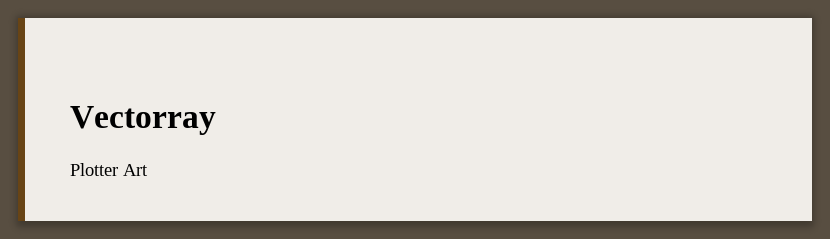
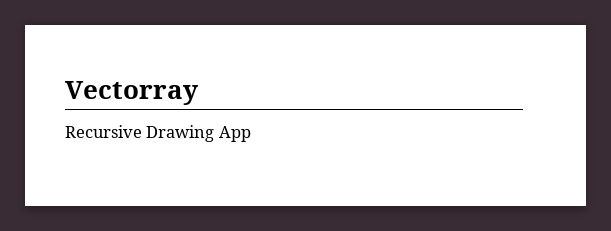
[70,163,148,176] Plotter Art -> [65,125,251,142] Recursive Drawing App

